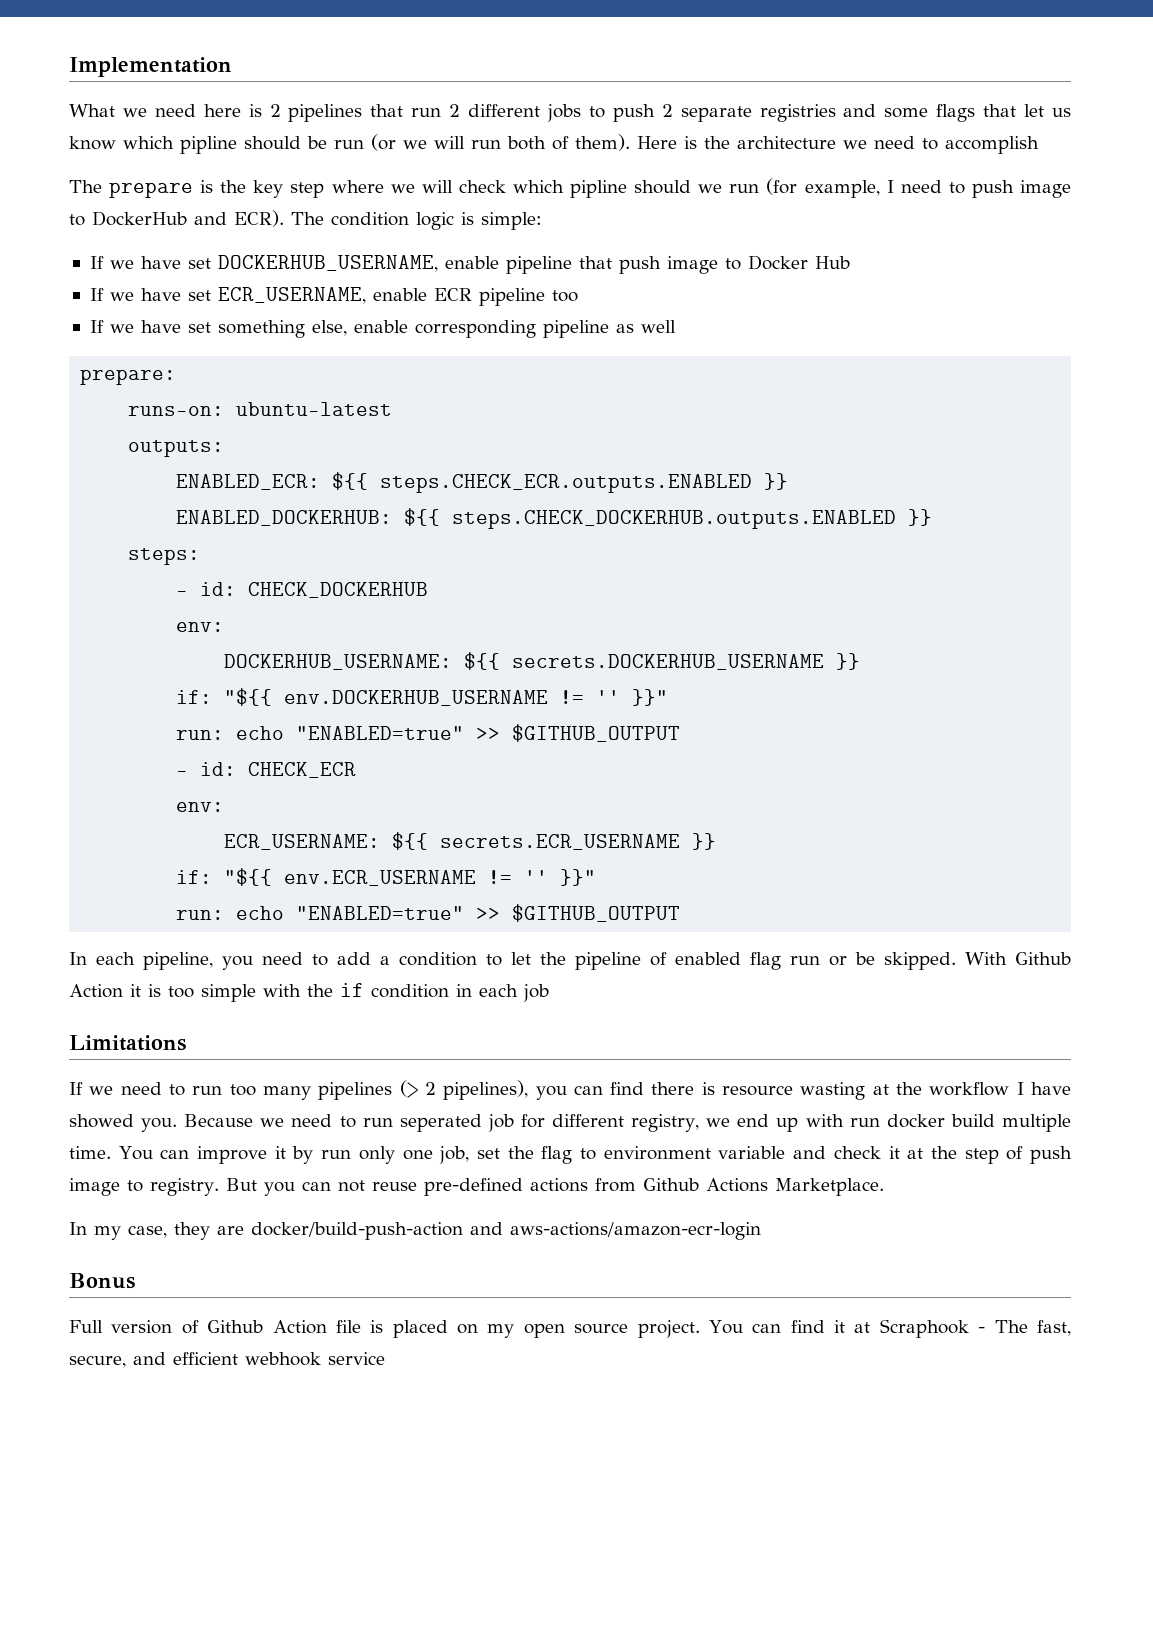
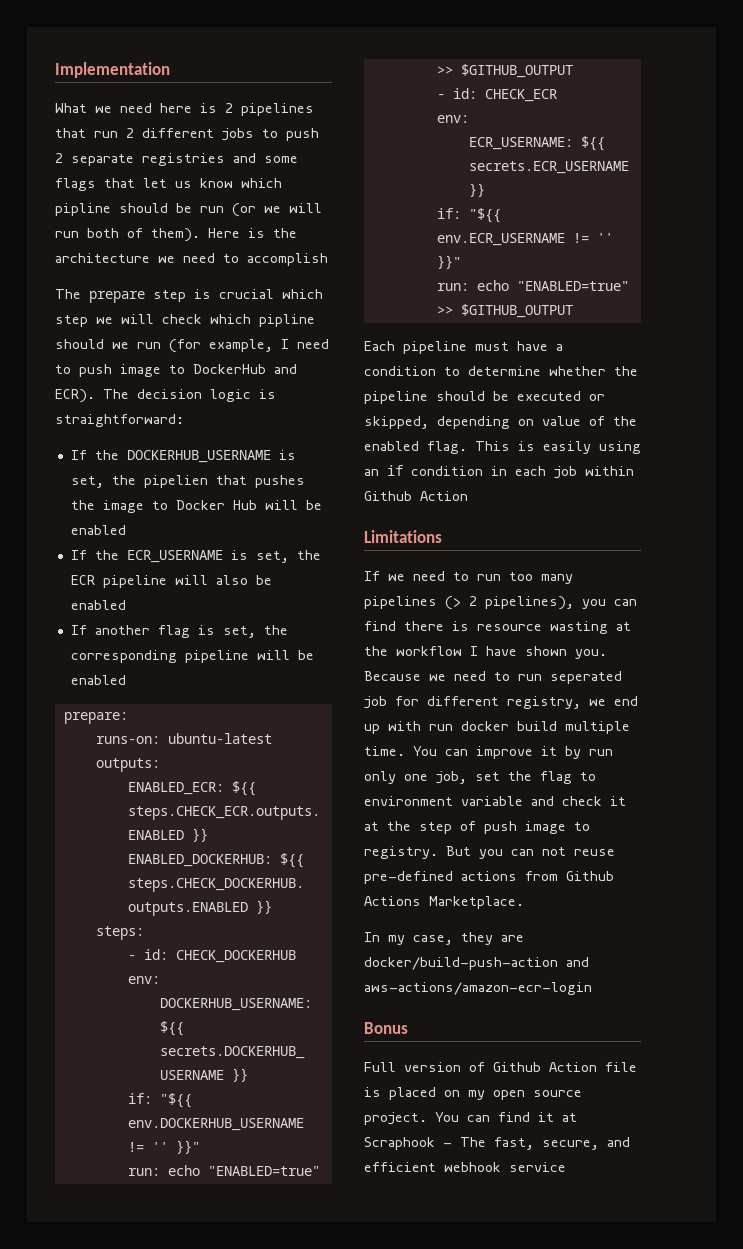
[200,180,384,198] is the key step where -> [153,289,323,302] [55,315,88,327] step is crucial which step
[331,212,409,226] condition -> [137,389,202,399] decision
[481,212,542,230] [89,255,850,274] [89,287,578,306] [89,320,676,338] simple: // If we have set DOCKERHUB_USERNAME, enable pipeline that push image to Docker Hub // If we have set ECR_USERNAME, enable ECR pipeline too // If we have set something else, enable corresponding pipeline as well -> [55,414,184,427] [70,450,296,463] [70,475,305,488] [70,500,322,513] [70,525,126,535] [70,550,321,563] [70,575,272,588] [70,600,126,610] [70,625,288,638] [70,650,314,663] [70,675,126,685] straightforward: // If the DOCKERHUB_USERNAME is set, the pipelien that pushes the image to Docker Hub will be enabled // If the ECR_USERNAME is set, the ECR pipeline will also be enabled // If another flag is set, the corresponding pipeline will be enabled
[69,952,1071,970] [69,984,333,1002] In each pipeline, you need to add a condition to let the pipeline of enabled flag run or be skipped. With Github Action it is too simple with the -> [364,341,563,354] [364,366,638,376] [364,391,605,404] [364,416,637,429] [364,441,641,454] [364,469,379,476] Each pipeline must have a condition to determine whether the pipeline should be executed or skipped, depending on value of the enabled flag. This is easily using an
(549, 993) none -> [585,466,634,476] [364,491,468,501] within Github Action
[69,1114,134,1128] showed -> [525,646,567,656] shown

